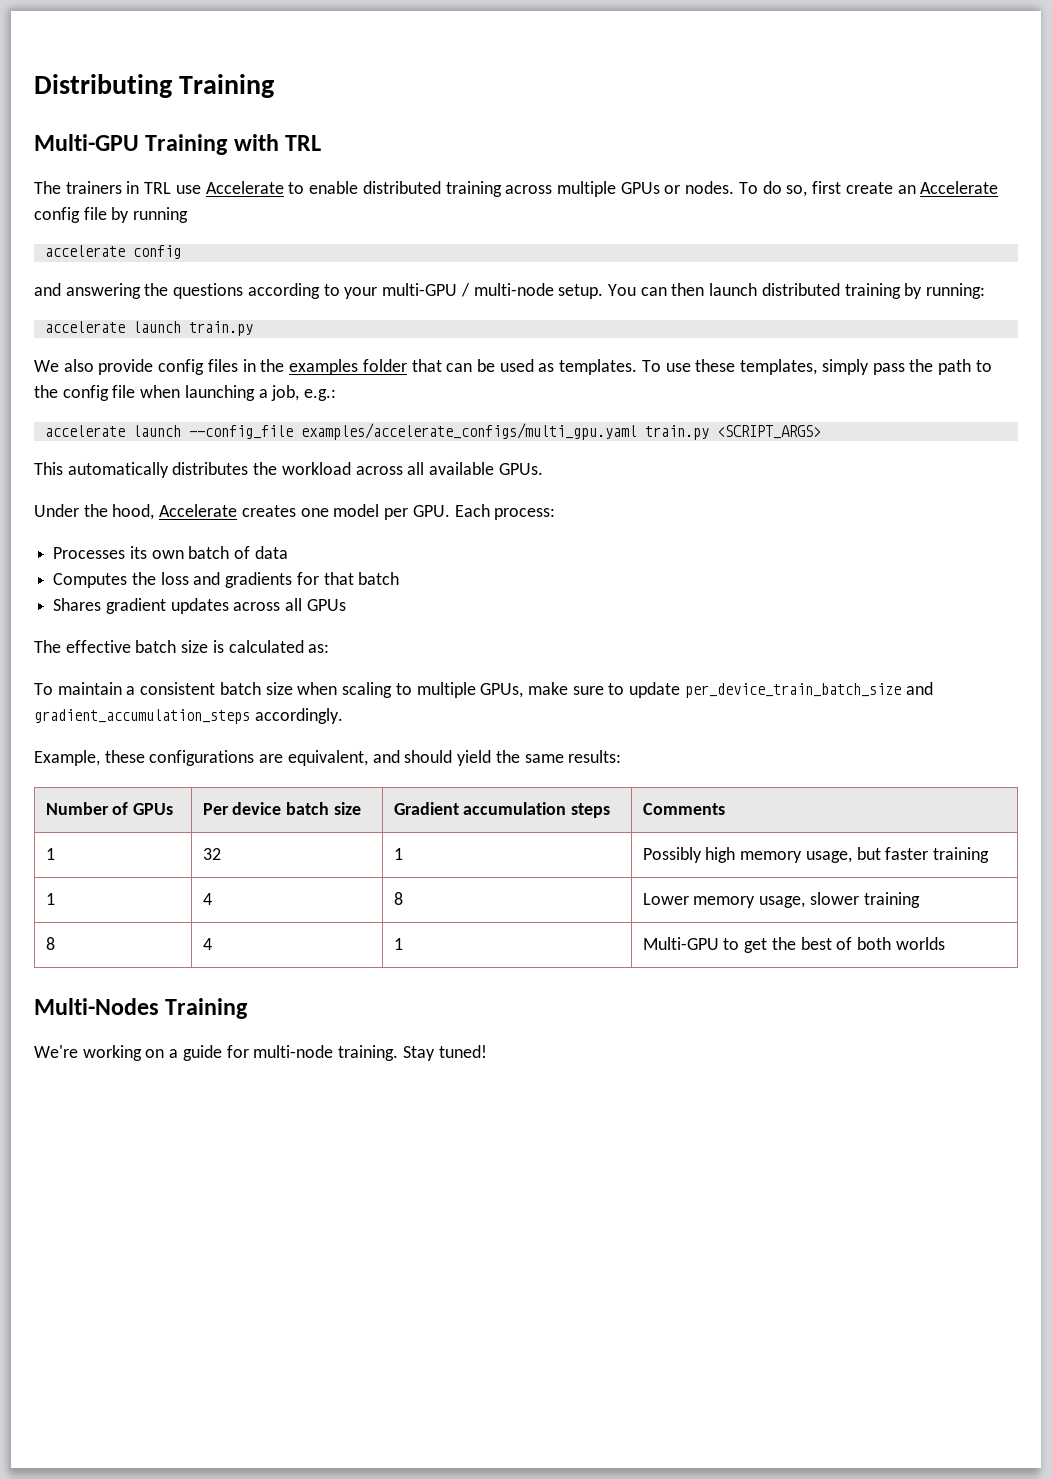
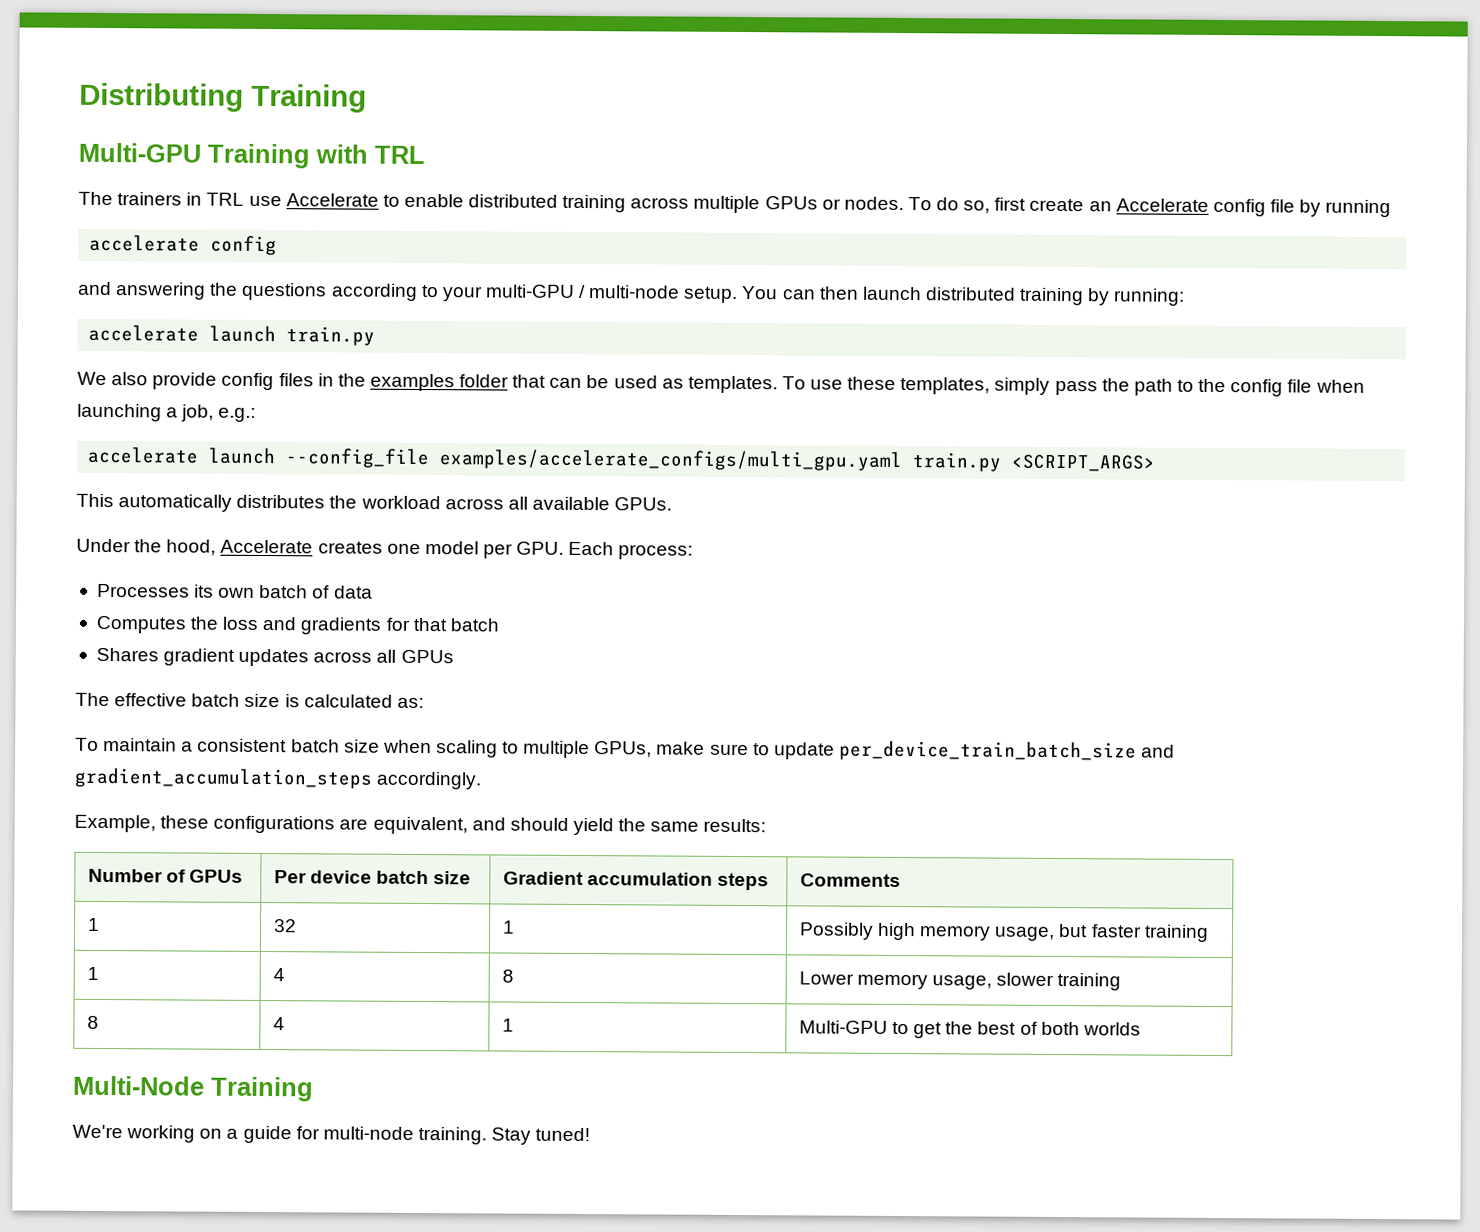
[34,998,159,1015] Multi-Nodes -> [72,1075,205,1096] Multi-Node

